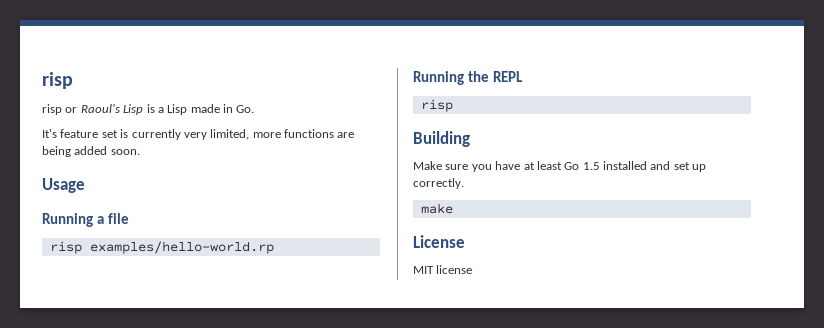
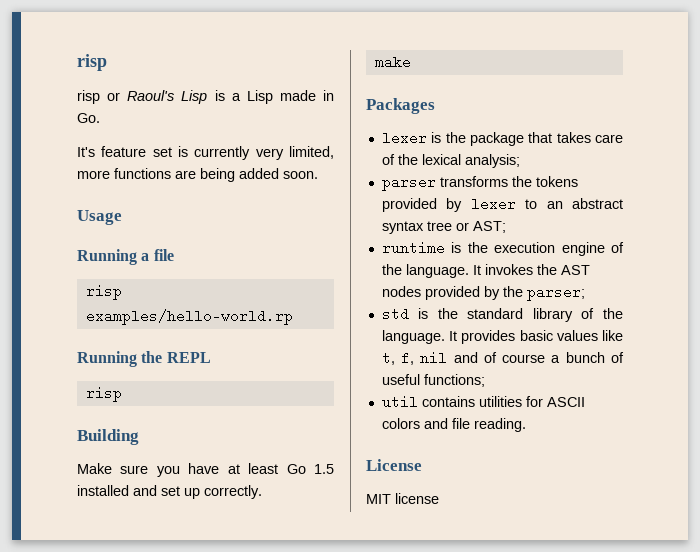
(453, 208) none -> [366,98,435,114] [381,131,623,146] [381,154,520,168] [381,175,578,191] [381,197,623,212] [381,221,506,234] [381,241,624,256] [381,264,590,278] [381,285,585,301] [381,307,623,322] [381,330,623,344] [381,351,624,365] [381,374,485,387] [381,396,585,407] [381,418,526,432] // Packages // lexer is the package that takes care of the lexical analysis; // parser transforms the tokens provided by lexer to an abstract syntax tree or AST; // runtime is the execution engine of the language. It invokes the AST nodes provided by the parser; // std is the standard library of the language. It provides basic values like t, f, nil and of course a bunch of useful functions; // util contains utilities for ASCII colors and file reading.

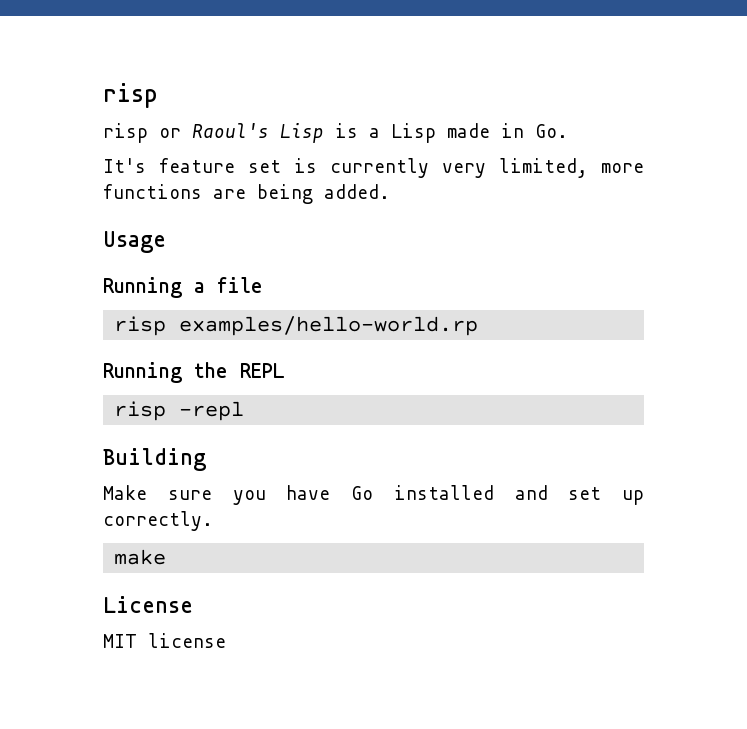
[239,168,318,179] added soon. -> [324,184,390,199] added.
(122, 394) none -> [179,401,245,421] -repl
[227,463,334,474] at least Go 1.5 -> [351,486,373,500] Go
[366,98,435,114] [381,131,623,146] [381,154,520,168] [381,175,578,191] [381,197,623,212] [381,221,506,234] [381,241,624,256] [381,264,590,278] [381,285,585,301] [381,307,623,322] [381,330,623,344] [381,351,624,365] [381,374,485,387] [381,396,585,407] [381,418,526,432] // Packages // lexer is the package that takes care of the lexical analysis; // parser transforms the tokens provided by lexer to an abstract syntax tree or AST; // runtime is the execution engine of the language. It invokes the AST nodes provided by the parser; // std is the standard library of the language. It provides basic values like t, f, nil and of course a bunch of useful functions; // util contains utilities for ASCII colors and file reading. -> (167, 557) none

